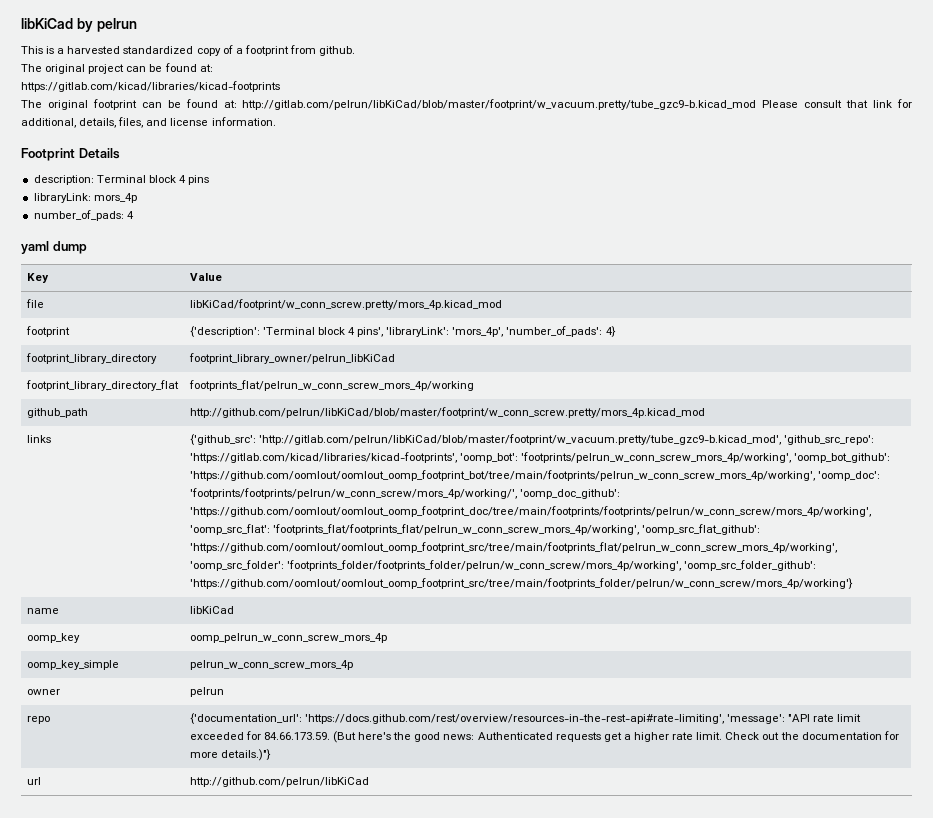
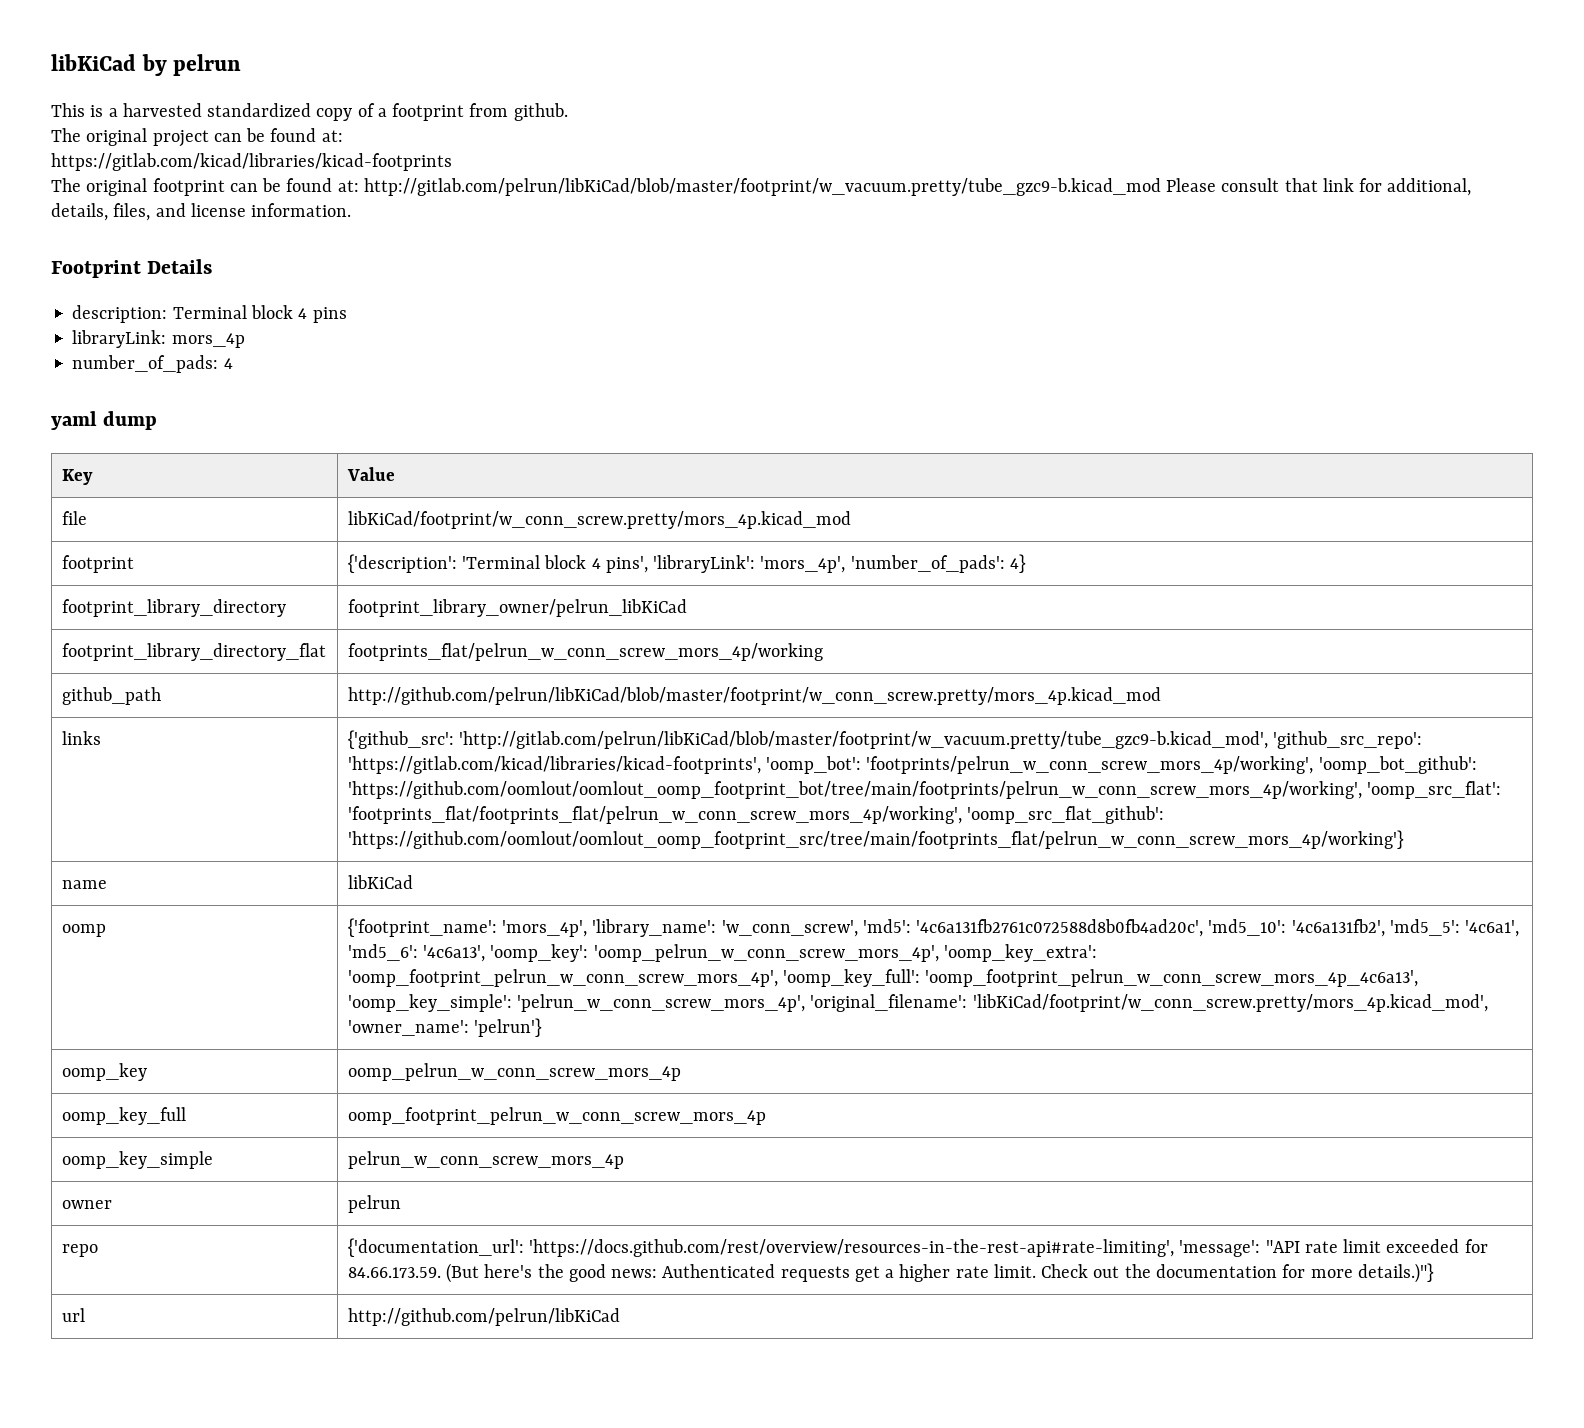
[817,471,880,481] [189,488,620,499] [189,506,871,517] [189,524,760,535] [189,542,837,553] [189,560,816,571] [189,578,853,589] [26,608,59,614] [189,606,234,614] 'oomp_doc': 'footprints/footprints/pelrun/w_conn_screw/mors_4p/working/', 'oomp_doc_github': 'https://github.com/oomlout/oomlout_oomp_footprint_doc/tree/main/footprints/footprints/pelrun/w_conn_screw/mors_4p/working', 'oomp_src_flat': 'footprints_flat/footprints_flat/pelrun_w_conn_screw_mors_4p/working', 'oomp_src_flat_github': 'https://github.com/oomlout/oomlout_oomp_footprint_src/tree/main/footprints_flat/pelrun_w_conn_screw_mors_4p/working', 'oomp_src_folder': 'footprints_folder/footprints_folder/pelrun/w_conn_screw/mors_4p/working', 'oomp_src_folder_github': 'https://github.com/oomlout/oomlout_oomp_footprint_src/tree/main/footprints_folder/pelrun/w_conn_screw/mors_4p/working'} // name | libKiCad -> [1367,781,1502,799] [347,806,1165,824] [347,830,1404,849] [61,880,107,889] [347,875,413,889] [61,924,106,937] [347,918,1520,937] [347,944,1097,962] [347,969,1419,987] [347,994,1488,1012] [347,1018,543,1037] 'oomp_src_flat': 'footprints_flat/footprints_flat/pelrun_w_conn_screw_mors_4p/working', 'oomp_src_flat_github': 'https://github.com/oomlout/oomlout_oomp_footprint_src/tree/main/footprints_flat/pelrun_w_conn_screw_mors_4p/working'} // name | libKiCad // oomp | {'footprint_name': 'mors_4p', 'library_name': 'w_conn_screw', 'md5': '4c6a131fb2761c072588d8b0fb4ad20c', 'md5_10': '4c6a131fb2', 'md5_5': '4c6a1', 'md5_6': '4c6a13', 'oomp_key': 'oomp_pelrun_w_conn_screw_mors_4p', 'oomp_key_extra': 'oomp_footprint_pelrun_w_conn_screw_mors_4p', 'oomp_key_full': 'oomp_footprint_pelrun_w_conn_screw_mors_4p_4c6a13', 'oomp_key_simple': 'pelrun_w_conn_screw_mors_4p', 'original_filename': 'libKiCad/footprint/w_conn_screw.pretty/mors_4p.kicad_mod', 'owner_name': 'pelrun'}
(387, 638) none -> [61,1107,186,1125] [347,1107,766,1125] // oomp_key_full | oomp_footprint_pelrun_w_conn_screw_mors_4p

